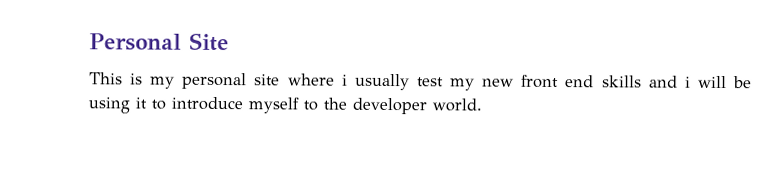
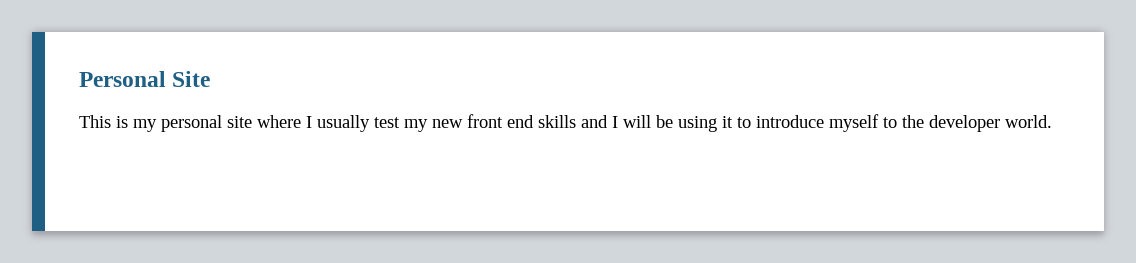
[341,74,348,86] i -> [306,116,312,128] I
[684,76,691,88] i -> [612,116,618,128] I

